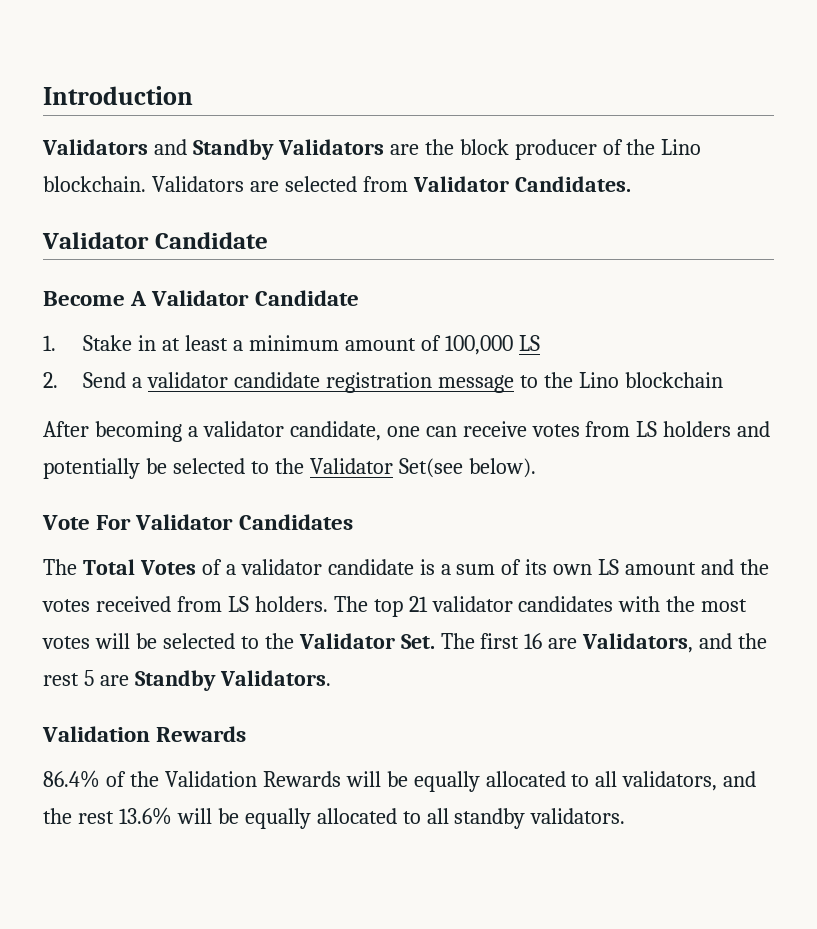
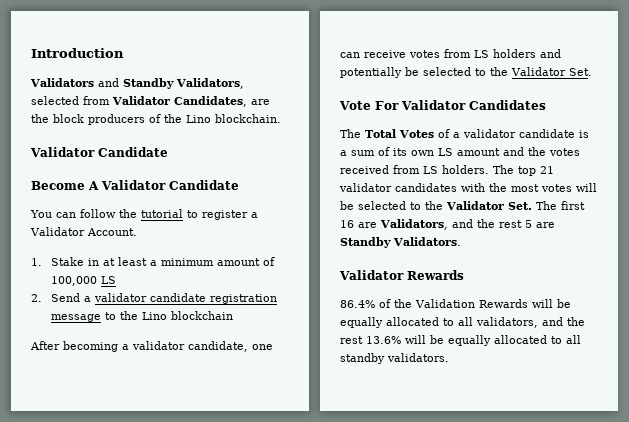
[277,139,384,155] Validators -> [176,78,244,89] [31,96,247,107] Validators, selected from Validator Candidates,
[514,139,597,160] producer -> [88,114,145,125] producers
[151,176,631,192] Validators are selected from Validator Candidates. -> (281, 118) none
(359, 298) none -> [30,209,258,220] [30,227,137,236] // You can follow the tutorial to register a Validator Account.
[398,458,536,478] Set(see below). -> [569,68,592,76] Set.
[42,726,150,742] Validation -> [339,270,404,280] Validator

